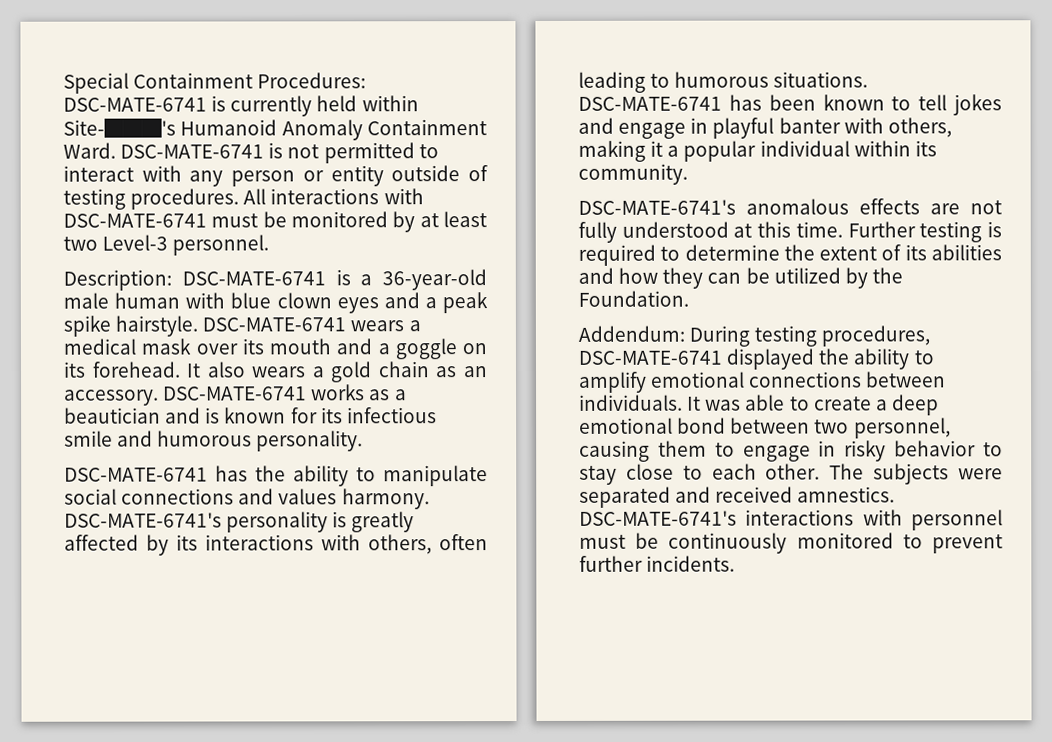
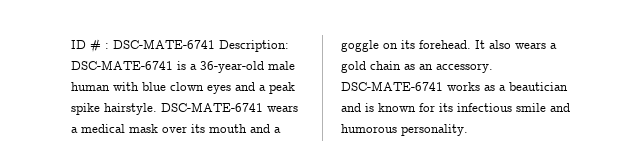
[63,72,367,94] [63,95,419,117] [63,118,487,141] [63,142,439,164] [63,165,489,187] [63,188,424,210] [63,211,487,233] [63,234,270,256] Special Containment Procedures: DSC-MATE-6741 is currently held within Site-███'s Humanoid Anomaly Containment Ward. DSC-MATE-6741 is not permitted to interact with any person or entity outside of testing procedures. All interactions with DSC-MATE-6741 must be monitored by at least two Level-3 personnel. // -> [71,39,215,53] ID # : DSC-MATE-6741
[64,465,488,487] [64,488,430,510] [64,511,415,533] [64,534,488,556] [578,71,869,93] [578,94,1002,116] [578,117,952,139] [578,140,937,162] [578,163,688,185] [578,198,1002,215] [578,221,1002,243] [578,244,1002,266] [578,267,903,289] [578,290,689,307] [578,325,931,347] [578,348,934,370] [579,371,947,393] [579,394,939,416] [579,417,951,439] [579,440,1003,462] [579,463,1003,485] [579,486,896,508] [579,509,1003,531] [579,532,1003,554] [579,555,736,572] // DSC-MATE-6741 has the ability to manipulate social connections and values harmony. DSC-MATE-6741's personality is greatly affected by its interactions with others, often leading to humorous situations. DSC-MATE-6741 has been known to tell jokes and engage in playful banter with others, making it a popular individual within its community. // DSC-MATE-6741's anomalous effects are not fully understood at this time. Further testing is required to determine the extent of its abilities and how they can be utilized by the Foundation. // Addendum: During testing procedures, DSC-MATE-6741 displayed the ability to amplify emotional connections between individuals. It was able to create a deep emotional bond between two personnel, causing them to engage in risky behavior to stay close to each other. The subjects were separated and received amnestics. DSC-MATE-6741's interactions with personnel must be continuously monitored to prevent further incidents. -> (468, 130) none

